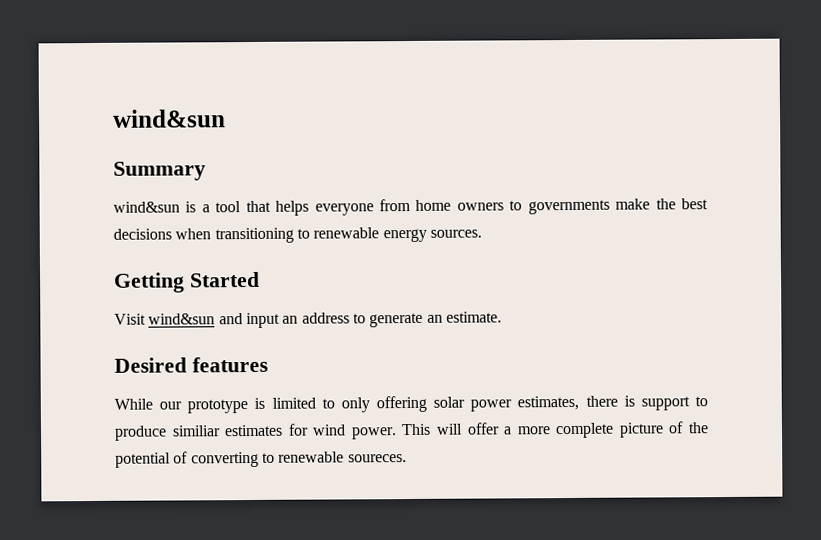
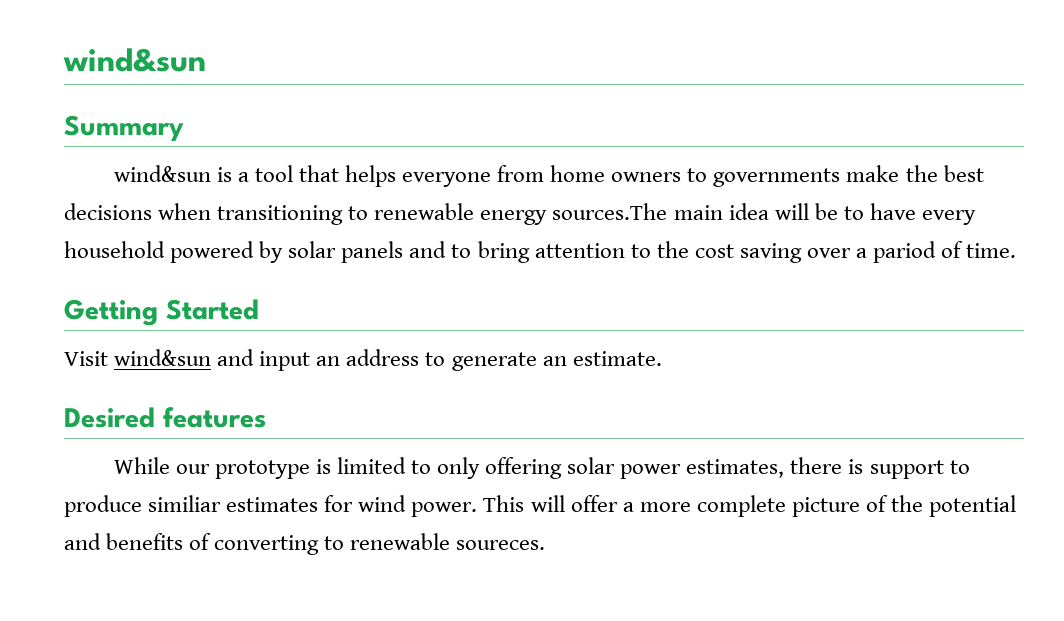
[429,229,482,238] sources. -> [552,203,976,225] [64,241,1017,263] sources.The main idea will be to have every household powered by solar panels and to bring attention to the cost saving over a pariod of time.
(171, 460) none -> [64,533,184,550] and benefits

